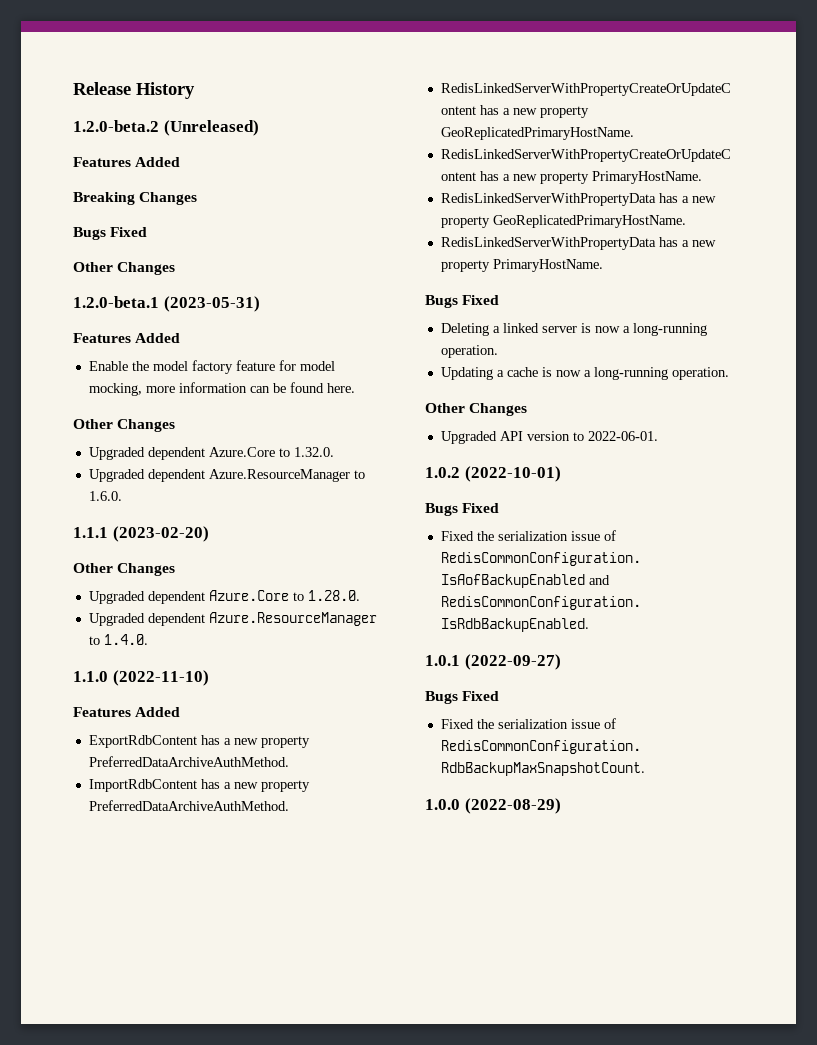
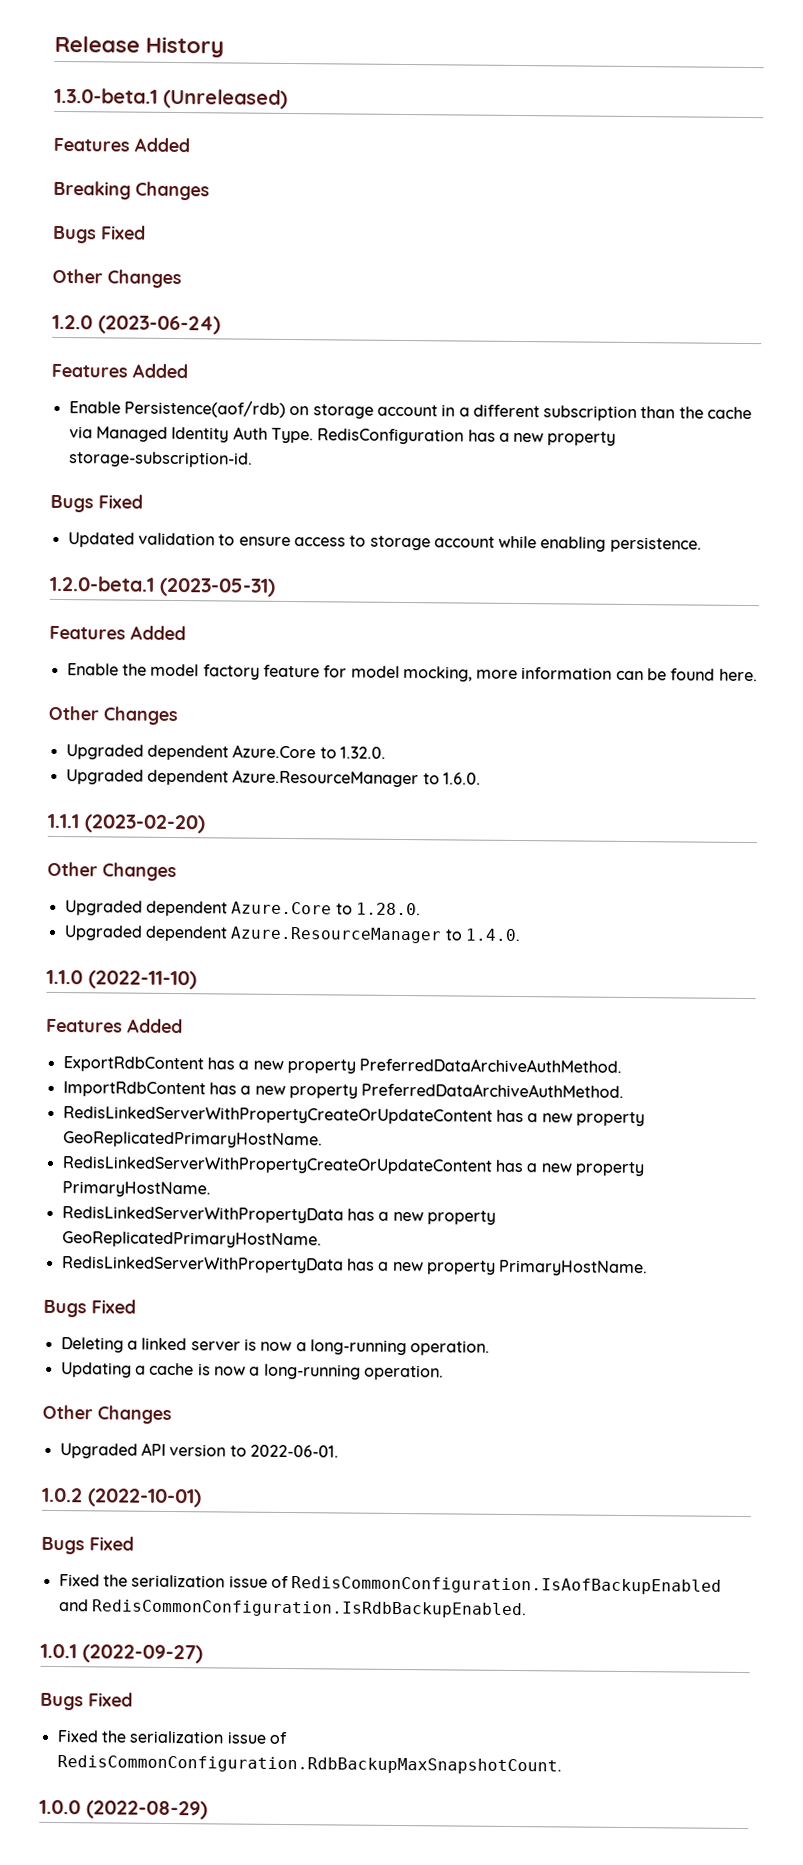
[73,120,159,132] 1.2.0-beta.2 -> [54,87,158,104] 1.3.0-beta.1
(176, 268) none -> [52,314,221,335] [51,363,188,379] [68,399,753,422] [68,426,617,446] [68,451,253,468] [50,494,143,513] [67,532,702,553] // 1.2.0 (2023-06-24) // Features Added // Enable Persistence(aof/rdb) on storage account in a different subscription than the cache via Managed Identity Auth Type. RedisConfiguration has a new property storage-subscription-id. // Bugs Fixed // Updated validation to ensure access to storage account while enabling persistence.

